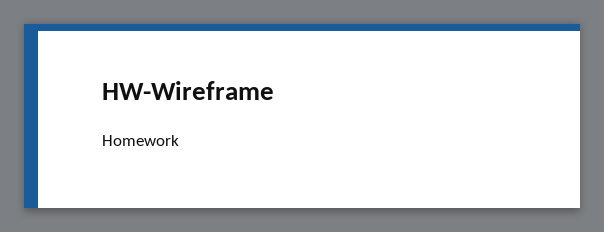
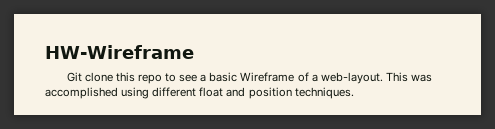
[102,135,179,146] Homework -> [66,72,433,84] [45,87,354,99] Git clone this repo to see a basic Wireframe of a web-layout. This was accomplished using different float and position techniques.

